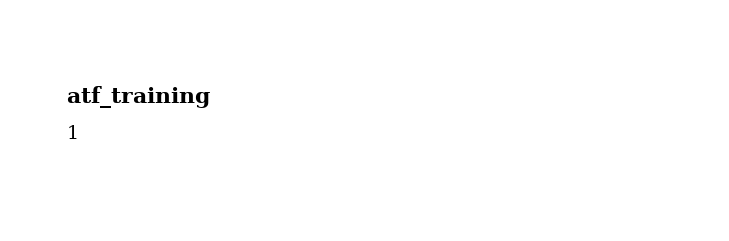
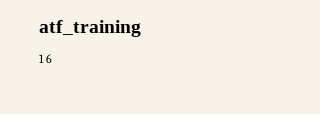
(79, 132) none -> [46,54,53,63] 6

